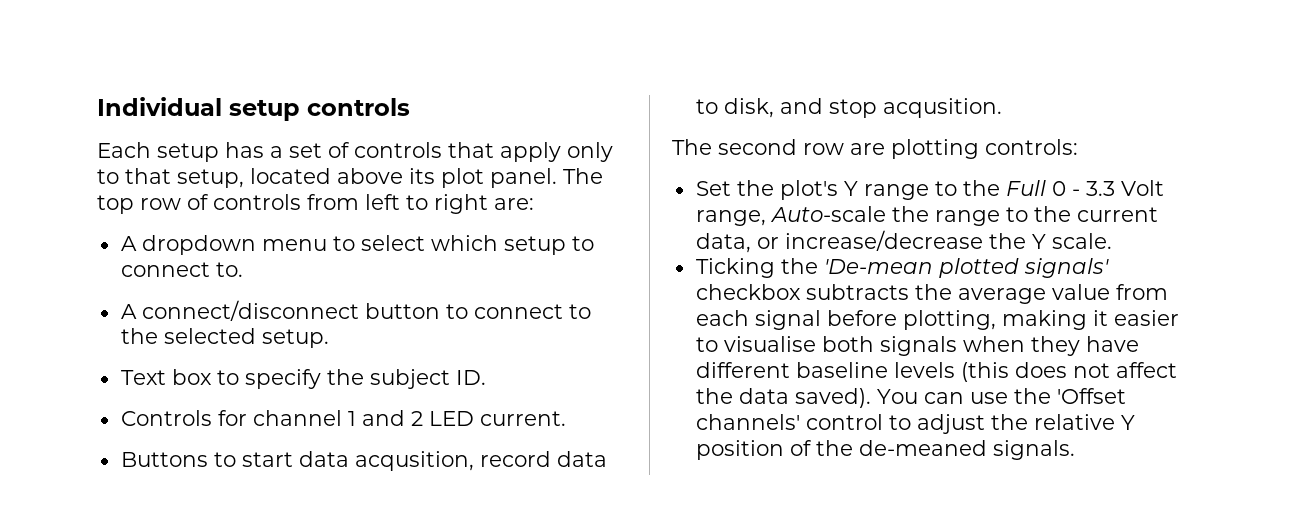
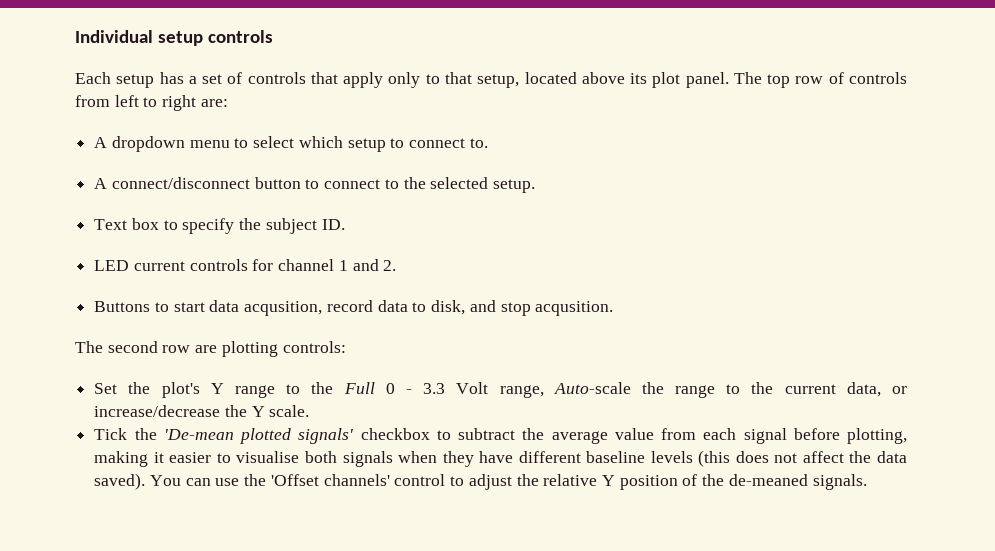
[120,410,212,426] Controls -> [94,259,248,271] LED current controls
[410,411,566,426] 2 LED current. -> [383,260,397,271] 2.
[695,258,775,278] Ticking -> [94,428,128,440] Tick
[805,284,909,300] subtracts -> [436,428,515,440] to subtract

